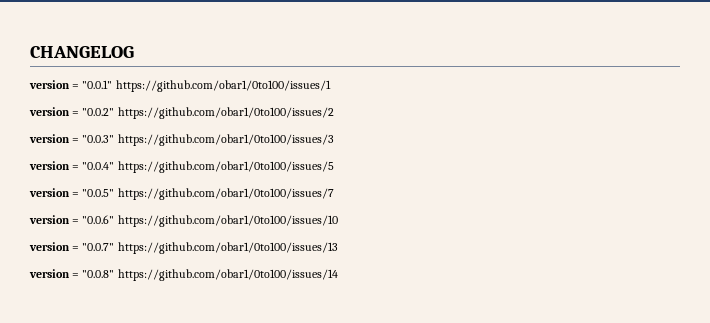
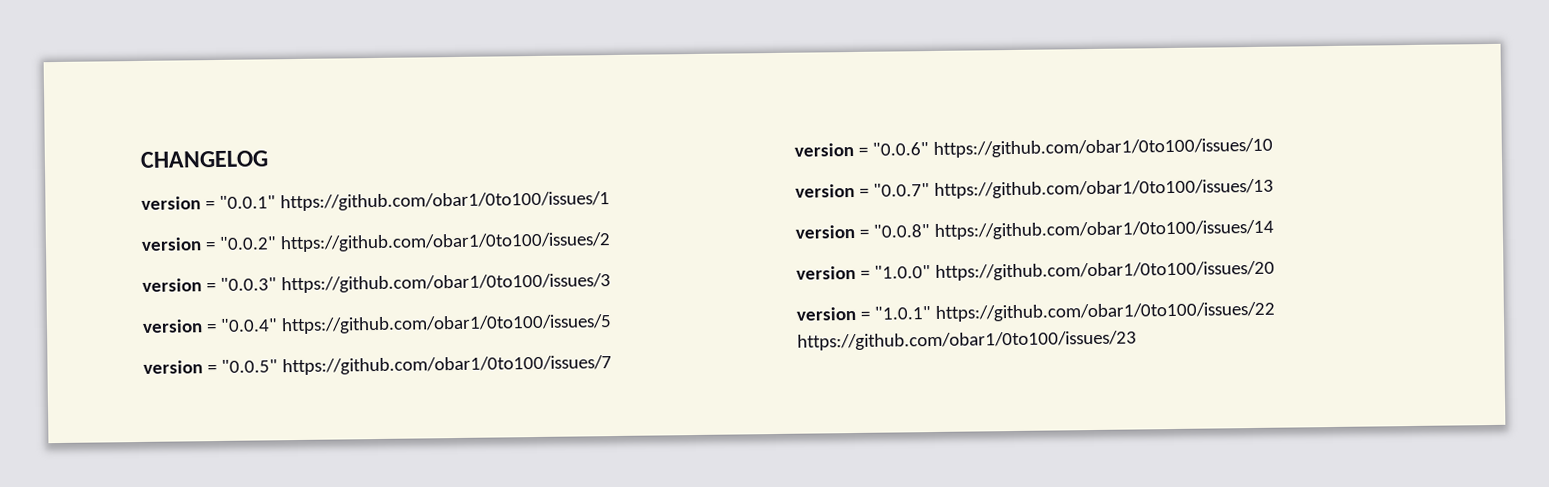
(338, 275) none -> [796,260,1275,281] [796,301,1275,322] [797,330,1137,351] // version = "1.0.0" https://github.com/obar1/0to100/issues/20 // version = "1.0.1" https://github.com/obar1/0to100/issues/22 https://github.com/obar1/0to100/issues/23

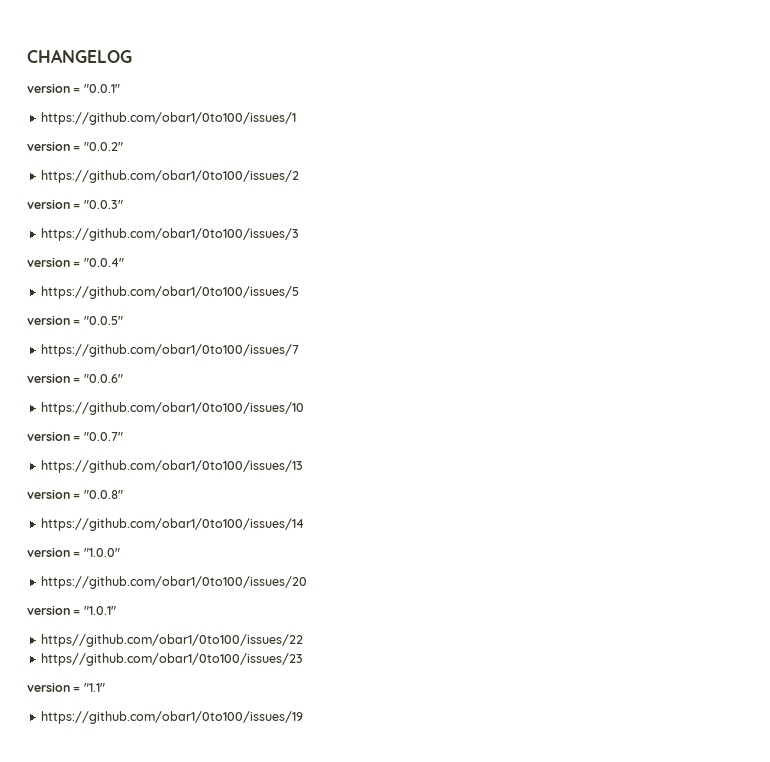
(276, 202) none -> (120, 88) //
(277, 243) none -> (123, 146) //
(277, 284) none -> (123, 204) //
(278, 325) none -> (124, 262) //
(278, 366) none -> (123, 320) //
(929, 149) none -> (123, 378) //
(930, 190) none -> (123, 436) //
(930, 231) none -> (123, 494) //
(931, 272) none -> (120, 552) //
[934,301,1275,322] [797,330,1137,351] https://github.com/obar1/0to100/issues/22 https://github.com/obar1/0to100/issues/23 -> [40,634,303,647] [40,653,303,666] [27,682,105,692] [40,711,303,724] // https//github.com/obar1/0to100/issues/22 // https//github.com/obar1/0to100/issues/23 // version = "1.1" // https://github.com/obar1/0to100/issues/19

